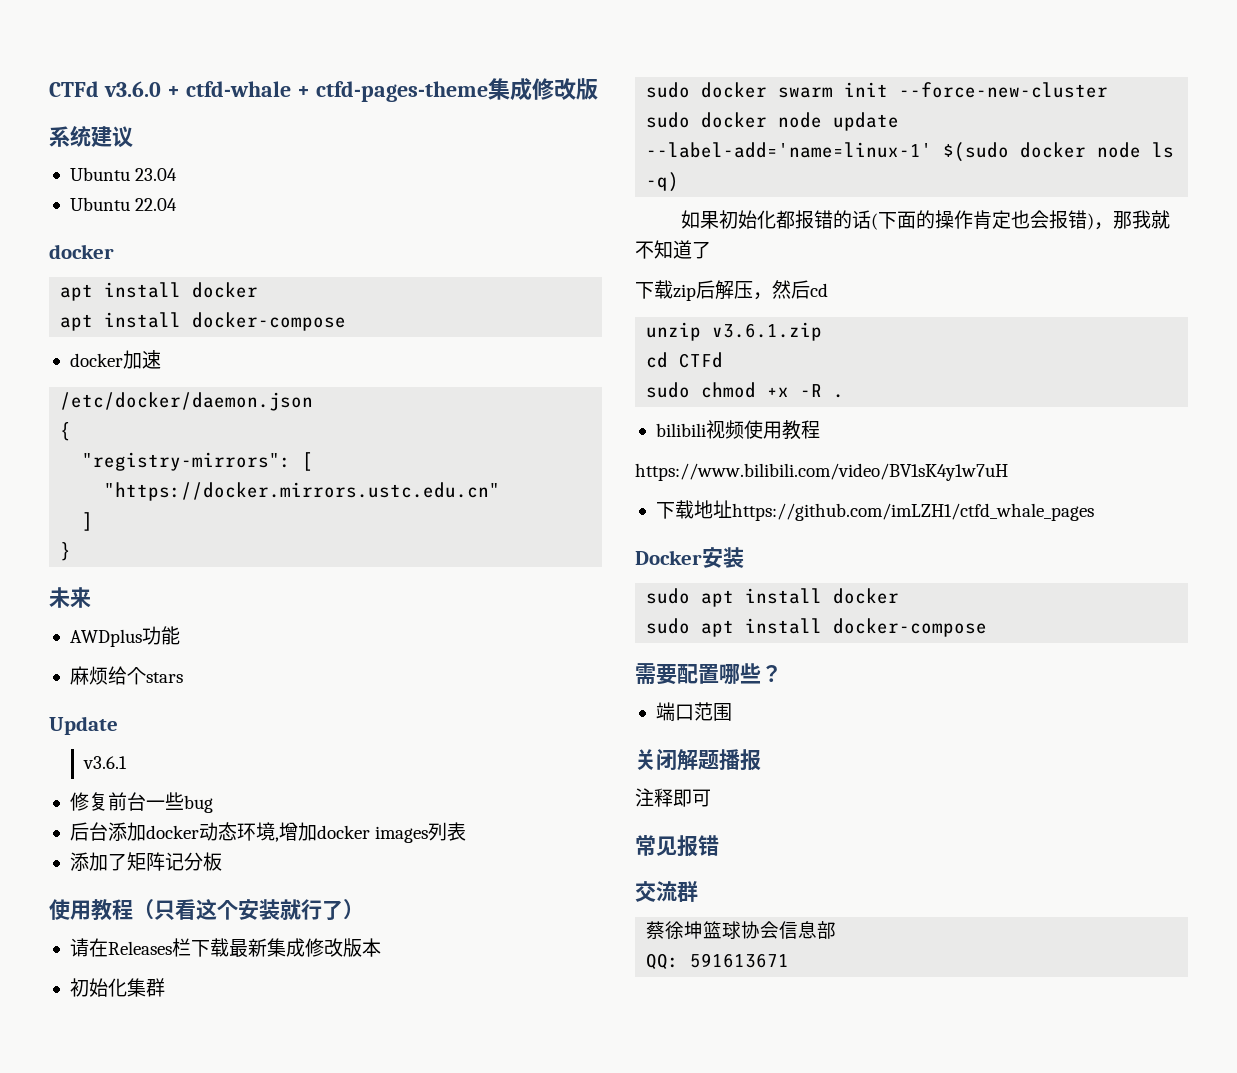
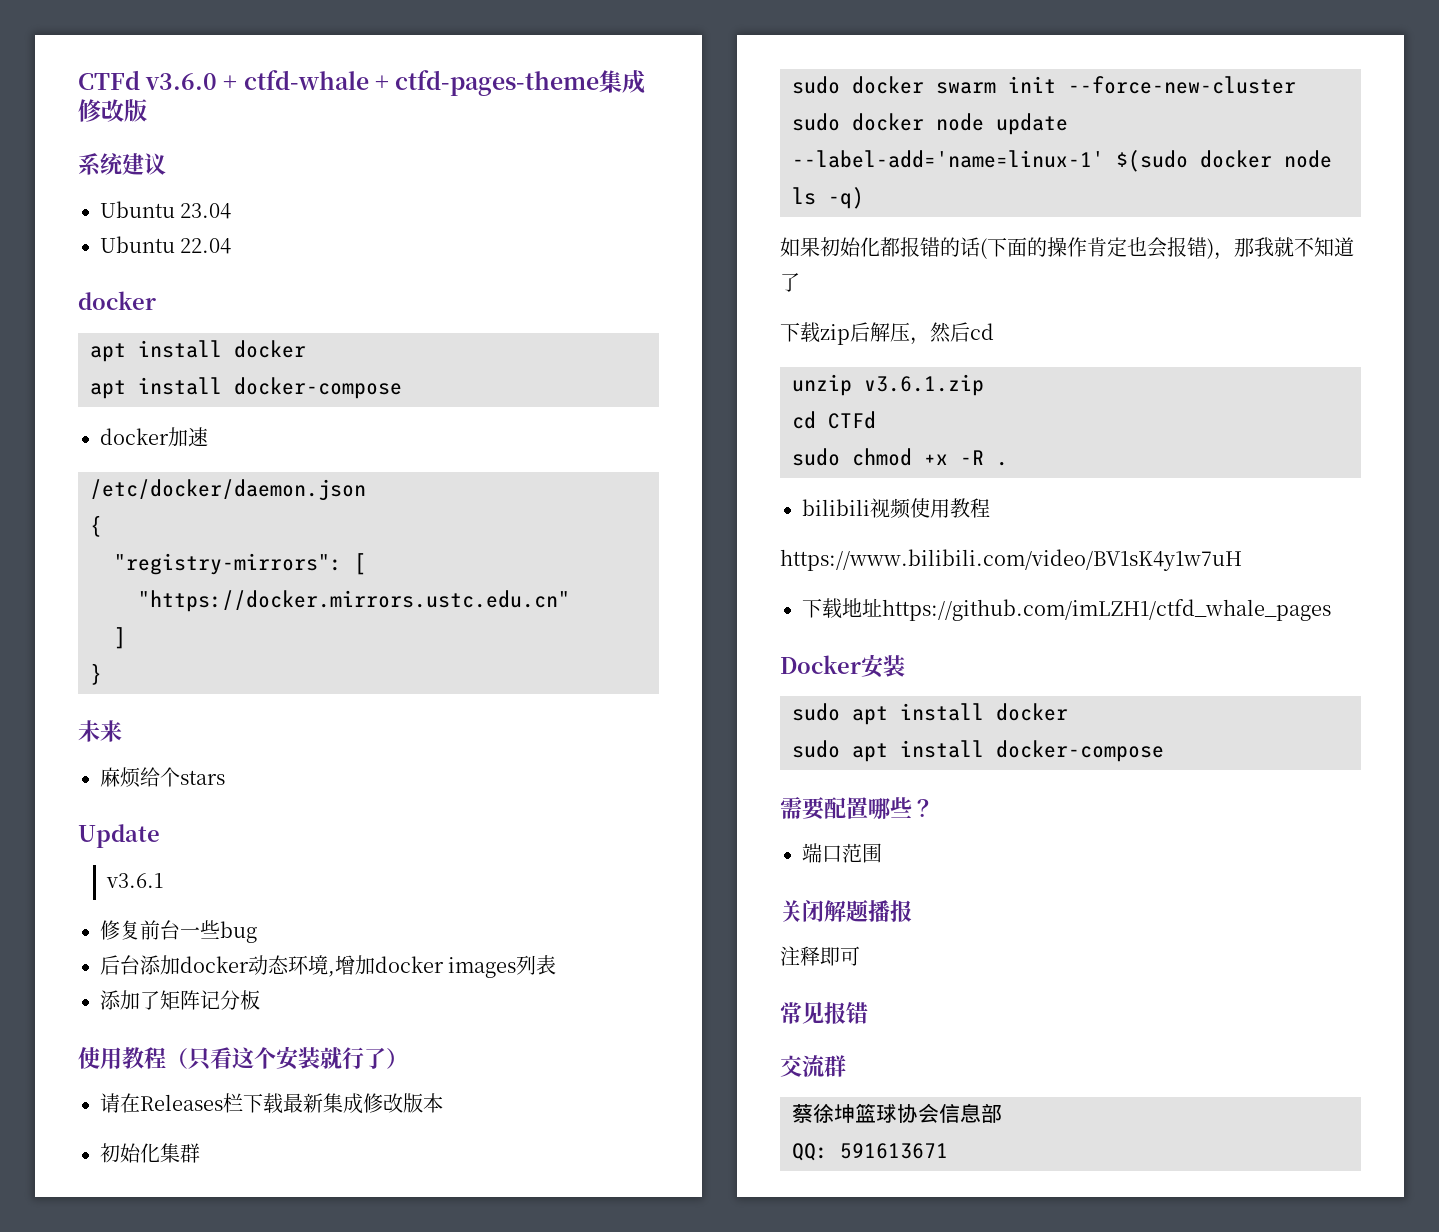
[69,626,180,647] // AWDplus功能 -> (122, 731) none

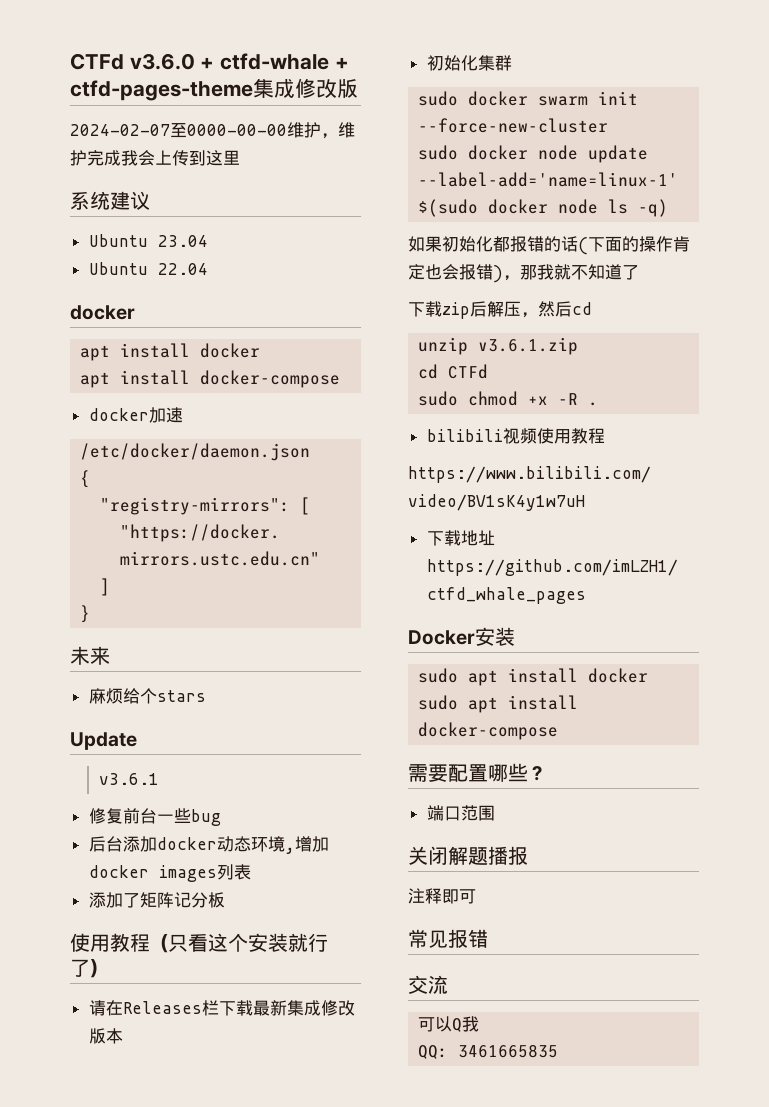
(147, 110) none -> [70,122,355,139] [70,150,240,166] // 2024-02-07至0000-00-00维护，维护完成我会上传到这里
[824,1055,846,1077] [792,1103,1002,1123] 群 // 蔡徐坤篮球协会信息部 -> [418,1016,480,1032] // 可以Q我
[840,1143,948,1159] 591613671 -> [458,1044,559,1058] 3461665835

